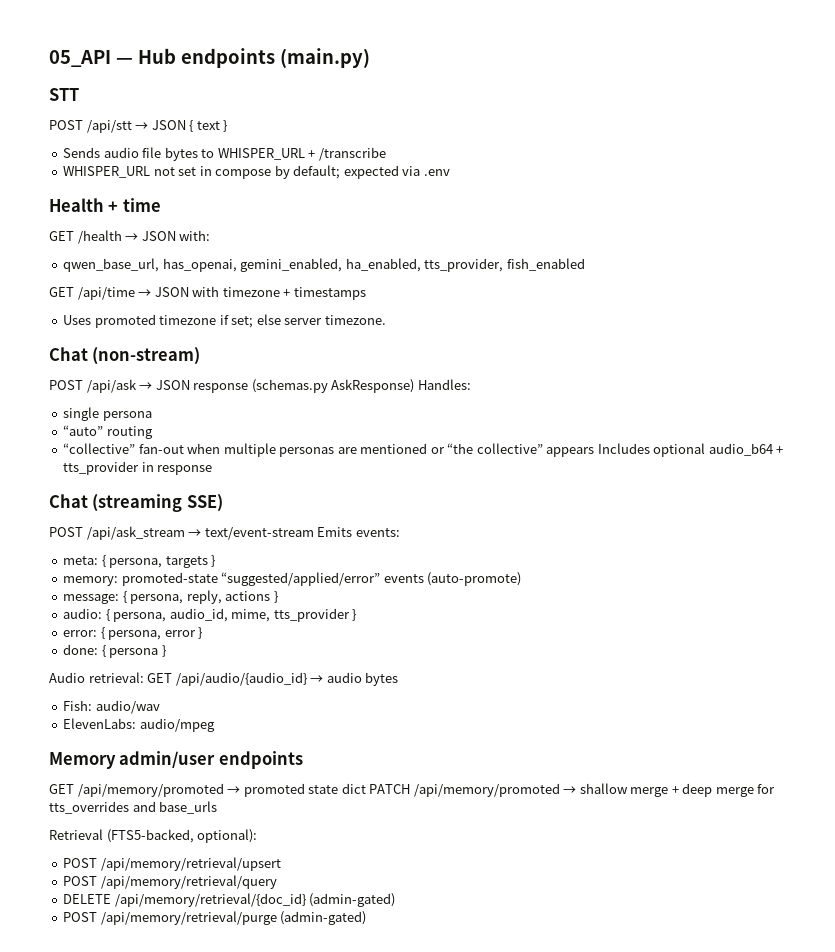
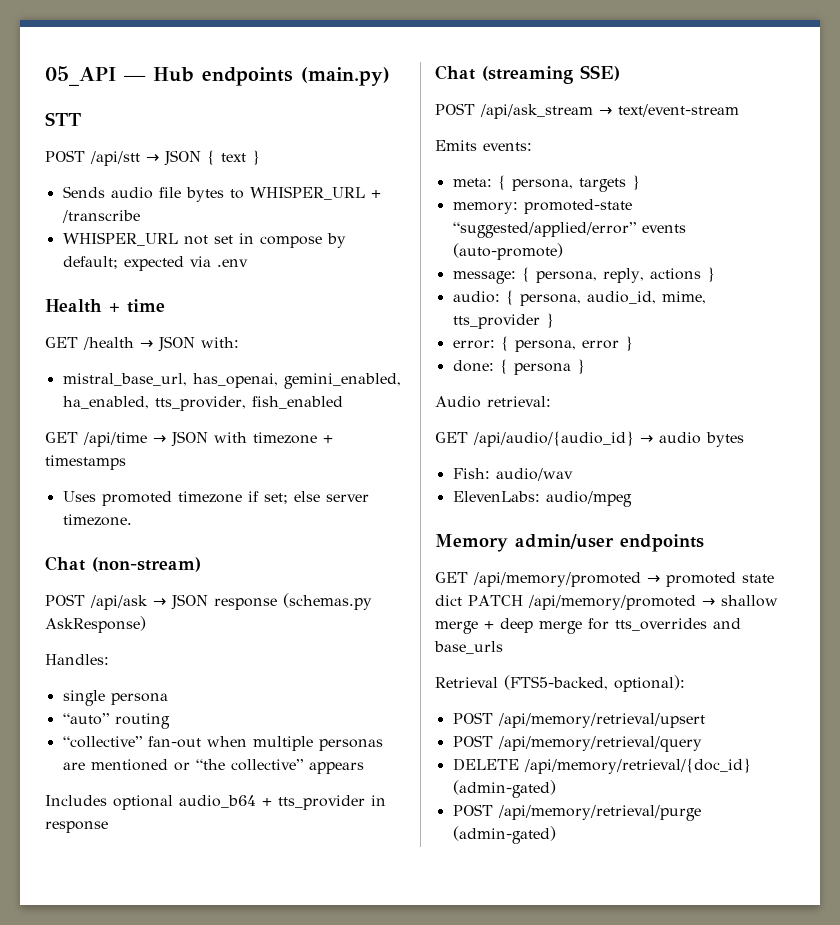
[63,258,160,272] qwen_base_url, -> [62,373,187,386] mistral_base_url,
(415, 386) none -> (146, 624) //
(595, 452) none -> (364, 768) //
(314, 533) none -> (739, 110) //
(144, 677) none -> (551, 401) //

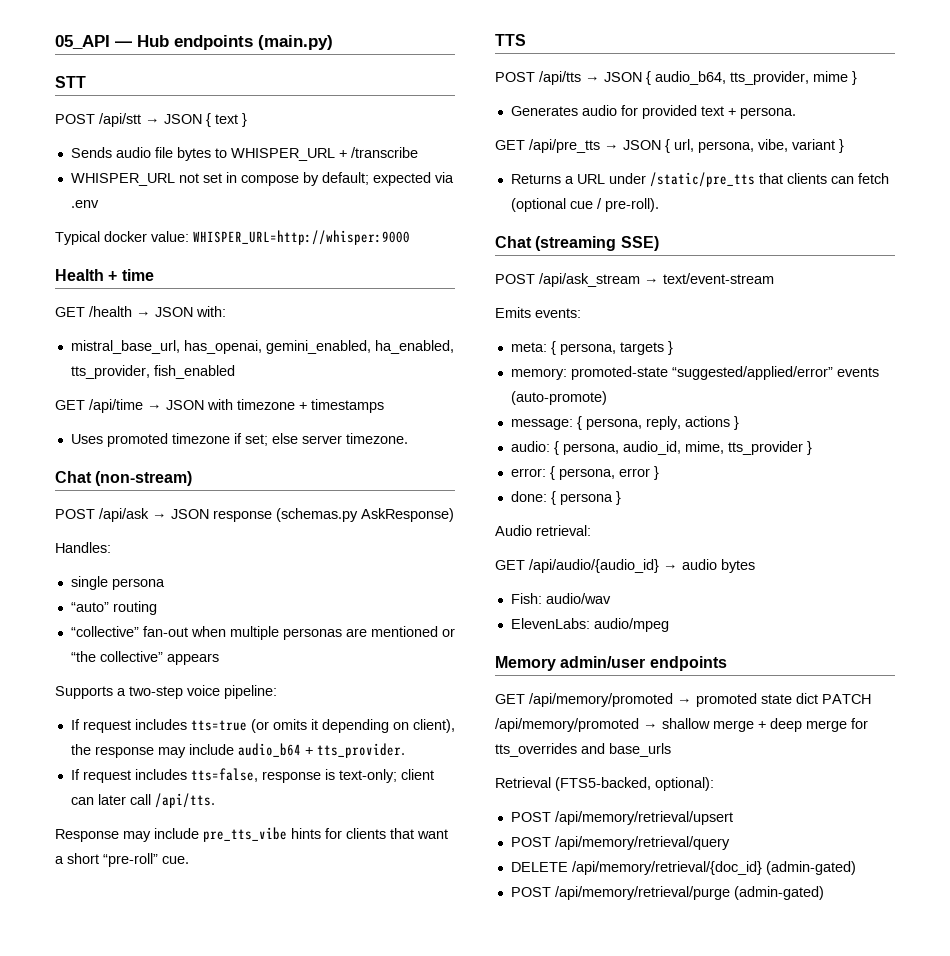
(248, 263) none -> [55,230,410,245] // Typical docker value: WHISPER_URL=http://whisper:9000
[45,795,386,810] [45,821,108,833] Includes optional audio_b64 + tts_provider in response -> [55,685,277,699] [70,719,455,733] [70,743,405,758] [70,768,434,783] [70,793,215,808] [55,827,448,842] [55,853,189,867] [495,34,526,46] [495,71,857,85] [510,105,796,119] [495,139,844,153] [510,172,889,187] [510,198,659,212] Supports a two-step voice pipeline: // If request includes tts=true (or omits it depending on client), the response may include audio_b64 + tts_provider. // If request includes tts=false, response is text-only; client can later call /api/tts. // Response may include pre_tts_vibe hints for clients that want a short “pre-roll” cue. // TTS // POST /api/tts → JSON { audio_b64, tts_provider, mime } // Generates audio for provided text + persona. // GET /api/pre_tts → JSON { url, persona, vibe, variant } // Returns a URL under /static/pre_tts that clients can fetch (optional cue / pre-roll).

